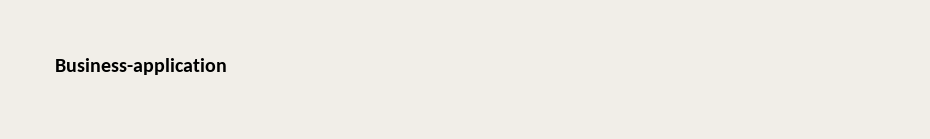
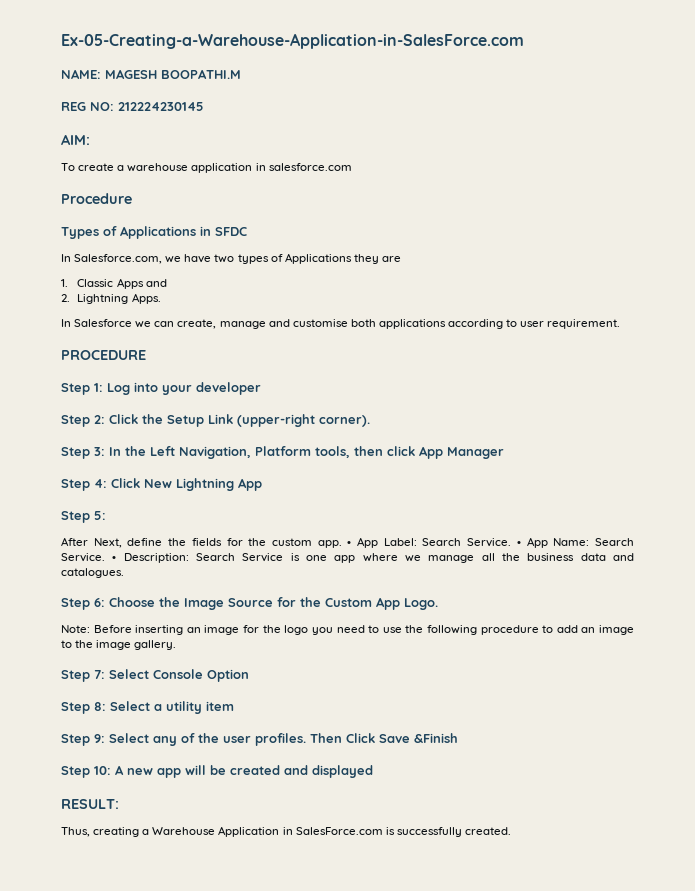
[55,58,227,75] Business-application -> [61,33,524,49] [61,69,241,79] [61,102,204,111] [61,134,90,145] [61,163,352,173] [61,193,132,204] [61,226,247,239] [61,253,401,264] [61,278,167,289] [61,293,161,304] [61,319,621,329] [61,350,146,360] [61,382,261,395] [61,414,370,427] [61,446,504,459] [61,478,262,491] [61,511,106,523] [61,537,634,548] [61,553,634,563] [61,568,124,578] [61,597,438,610] [61,625,634,635] [61,640,177,650] [61,669,249,682] [61,701,234,714] [61,733,458,746] [61,765,373,778] [61,799,119,809] [61,826,511,837] Ex-05-Creating-a-Warehouse-Application-in-SalesForce.com // NAME: MAGESH BOOPATHI.M // REG NO: 212224230145 // AIM: // To create a warehouse application in salesforce.com // Procedure // Types of Applications in SFDC // In Salesforce.com, we have two types of Applications they are // 1. Classic Apps and // 2. Lightning Apps. // In Salesforce we can create, manage and customise both applications according to user requirement. // PROCEDURE // Step 1: Log into your developer // Step 2: Click the Setup Link (upper-right corner). // Step 3: In the Left Navigation, Platform tools, then click App Manager // Step 4: Click New Lightning App // Step 5: // After Next, define the fields for the custom app. • App Label: Search Service. • App Name: Search Service. • Description: Search Service is one app where we manage all the business data and catalogues. // Step 6: Choose the Image Source for the Custom App Logo. // Note: Before inserting an image for the logo you need to use the following procedure to add an image to the image gallery. // Step 7: Select Console Option // Step 8: Select a utility item // Step 9: Select any of the user profiles. Then Click Save &Finish // Step 10: A new app will be created and displayed // RESULT: // Thus, creating a Warehouse Application in SalesForce.com is successfully created.

